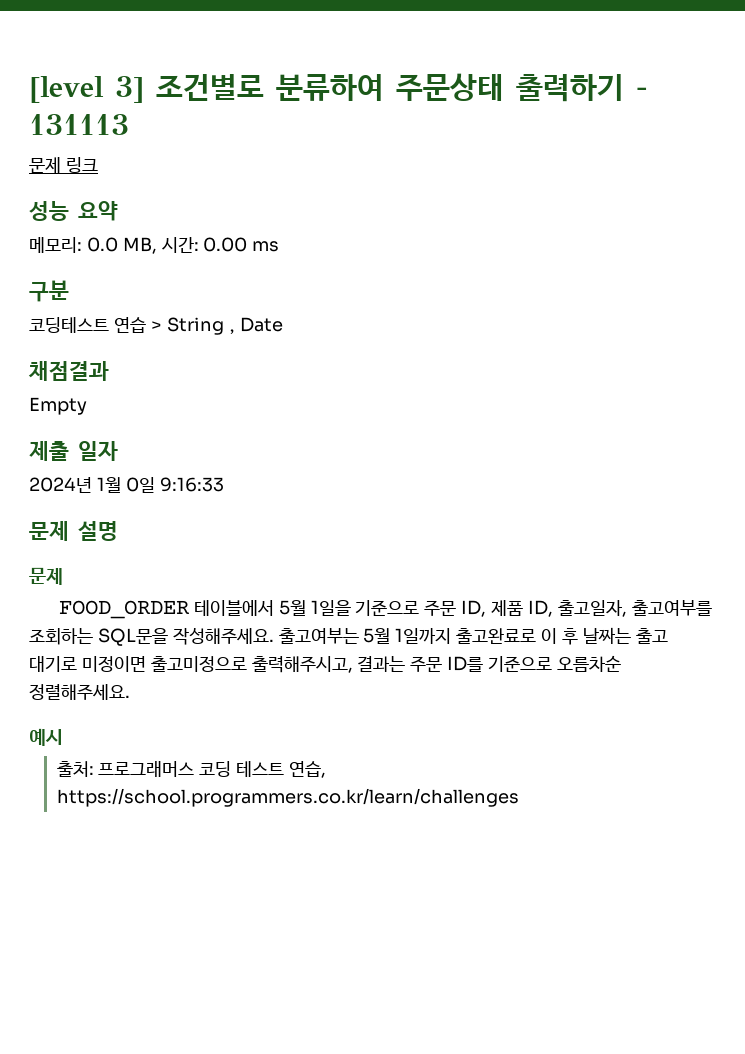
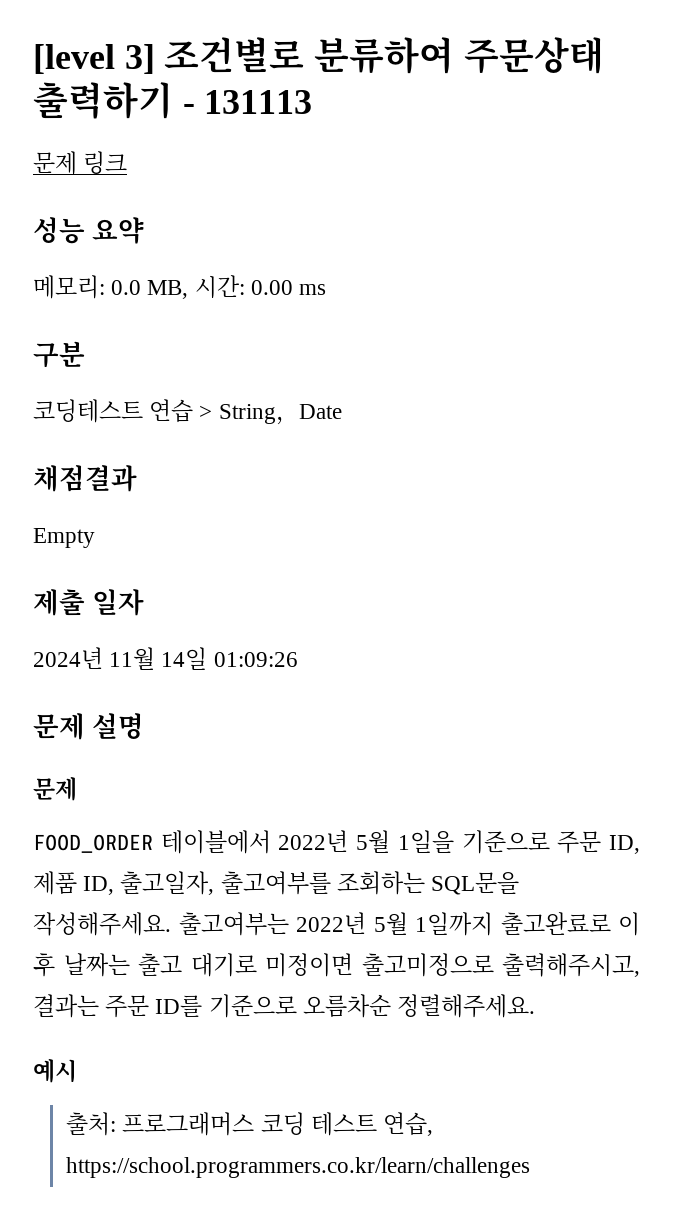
[96,477,224,493] 1월 0일 9:16:33 -> [109,647,298,670] 11월 14일 01:09:26
(274, 608) none -> [278,830,349,852] 2022년
(359, 636) none -> [296,912,366,934] 2022년

